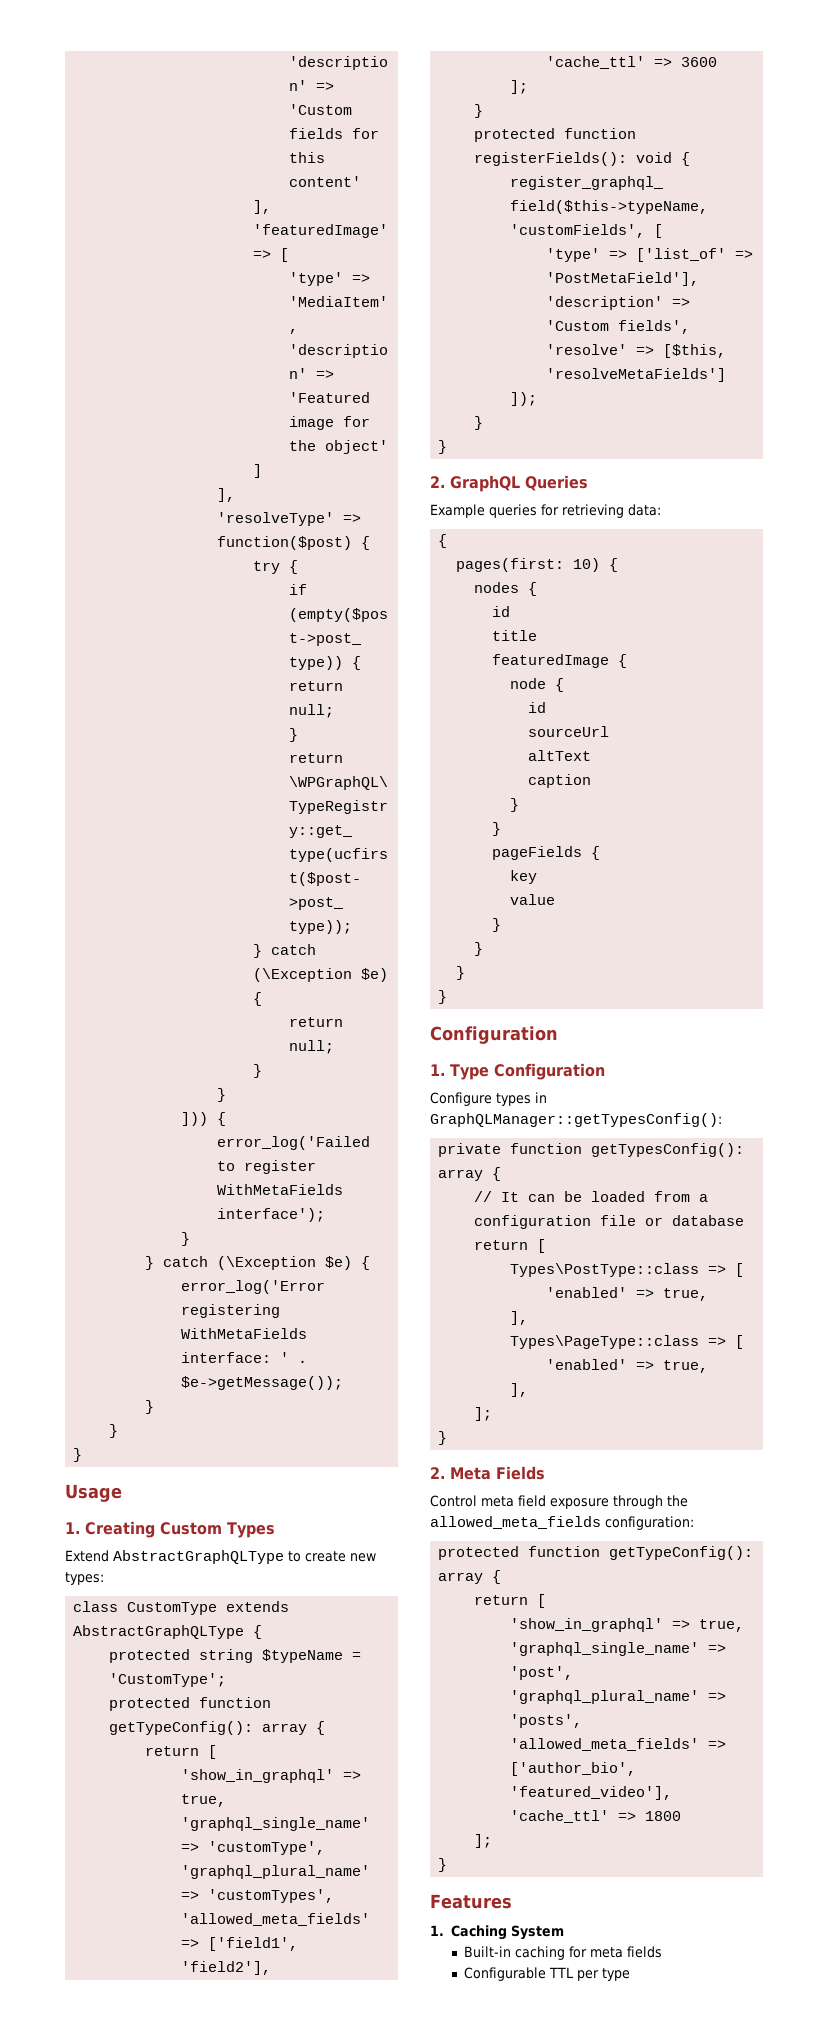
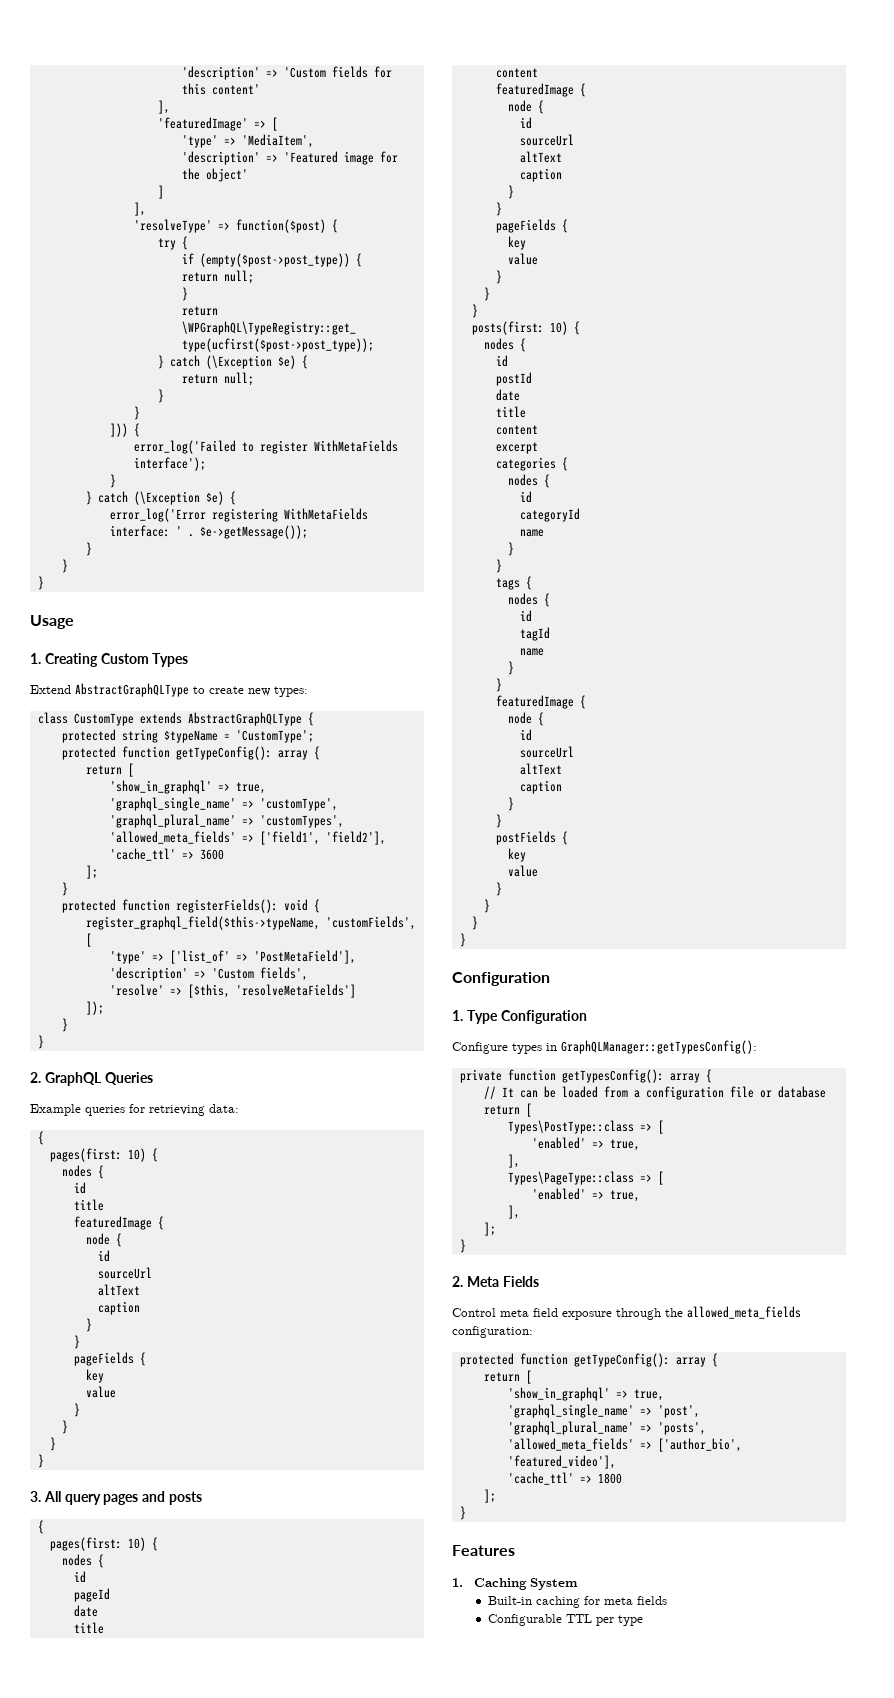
(448, 997) none -> [30,1491,202,1505] [37,1520,44,1534] [49,1537,158,1551] [61,1554,104,1568] [73,1571,86,1583] [73,1588,110,1602] [73,1605,98,1617] [73,1622,104,1634] [495,68,538,78] [495,83,586,97] [507,100,544,114] [519,117,532,129] [519,134,574,146] [519,151,562,163] [519,168,562,182] [507,185,514,199] [495,202,502,216] [495,219,568,233] [507,236,526,250] [507,253,538,265] [495,270,502,284] [483,287,490,301] [471,304,478,318] [471,321,580,335] [483,338,526,352] [495,355,508,367] [495,372,532,386] [495,389,520,401] [495,406,526,418] [495,425,538,435] [495,442,538,454] [495,457,568,471] [507,474,550,488] [519,491,532,503] [519,508,580,522] [519,529,544,537] [507,542,514,556] [495,559,502,573] [495,576,532,590] [507,593,550,607] [519,610,532,622] [519,627,550,641] [519,648,544,656] [507,661,514,675] [495,678,502,692] [495,695,586,709] [507,712,544,726] [519,729,532,741] [519,746,574,758] [519,763,562,775] [519,780,562,794] [507,797,514,811] [495,814,502,828] [495,831,568,845] [507,848,526,862] [507,865,538,877] [495,882,502,896] [483,899,490,913] [471,916,478,930] [459,933,466,947] // 3. All query pages and posts // { // pages(first: 10) { // nodes { // id // pageId // date // title // content // featuredImage { // node { // id // sourceUrl // altText // caption // } // } // pageFields { // key // value // } // } // } // posts(first: 10) { // nodes { // id // postId // date // title // content // excerpt // categories { // nodes { // id // categoryId // name // } // } // tags { // nodes { // id // tagId // name // } // } // featuredImage { // node { // id // sourceUrl // altText // caption // } // } // postFields { // key // value // } // } // } // }

